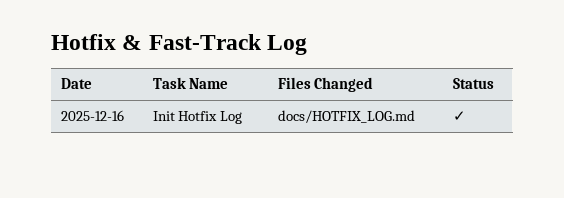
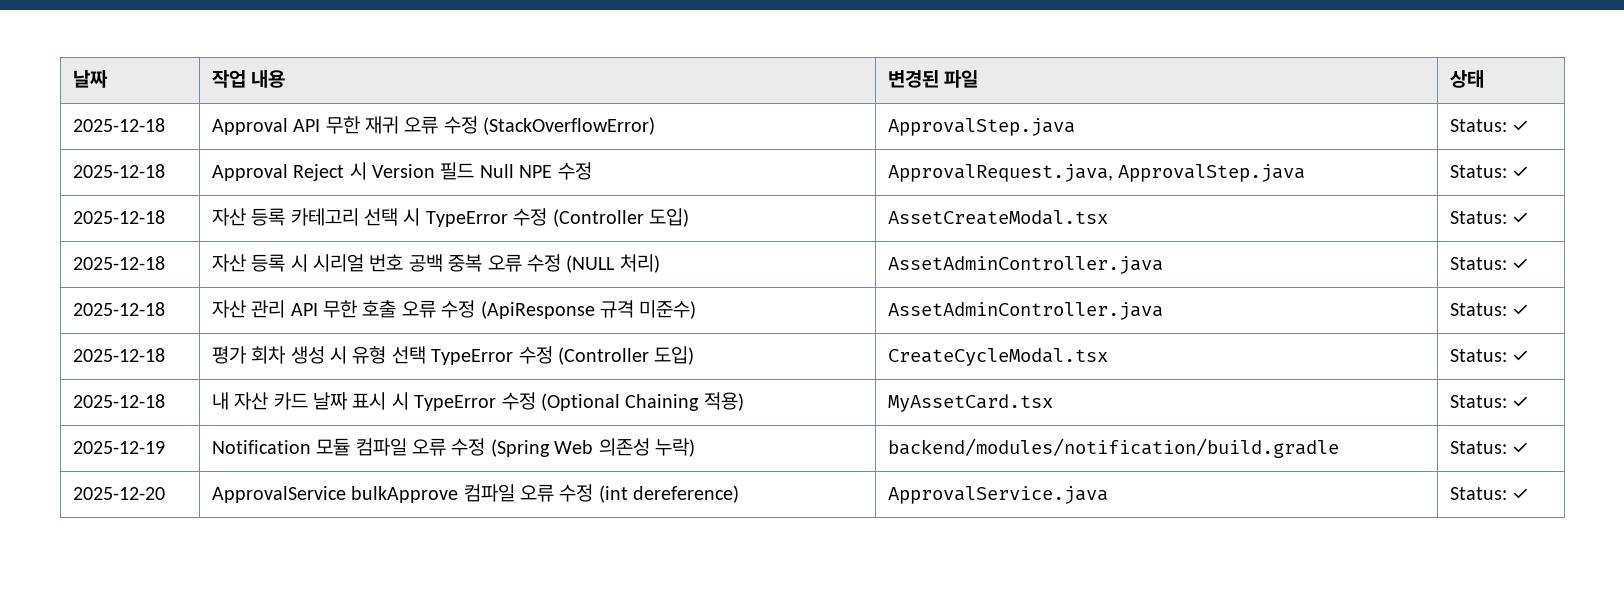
[51,34,308,55] [60,78,92,89] [152,77,229,89] [277,77,374,92] [452,78,494,89] [60,110,124,121] [152,111,243,124] [277,110,415,123] Hotfix & Fast-Track Log // Date | Task Name | Files Changed | Status // 2025-12-16 | Init Hotfix Log | docs/HOTFIX_LOG.md | -> [72,70,108,88] [211,70,286,88] [887,70,979,88] [1449,70,1484,88] [72,118,165,132] [211,116,656,135] [887,118,1075,136] [1449,119,1530,132] [72,164,165,178] [211,162,592,181] [887,164,1306,182] [1449,165,1530,178] [72,210,165,224] [211,208,689,227] [887,210,1108,225] [1449,211,1530,224] [72,256,165,270] [211,254,660,273] [887,256,1163,274] [1449,257,1530,270] [72,302,165,316] [211,300,697,319] [887,302,1163,320] [1449,303,1530,316] [72,348,165,362] [211,346,695,365] [887,348,1108,366] [1449,349,1530,362] [72,394,165,408] [211,392,744,411] [887,394,1053,412] [1449,395,1530,408] [72,441,165,454] [211,438,695,457] [887,438,1339,458] [1449,441,1530,454] [72,487,165,500] [211,484,740,503] [887,486,1108,504] [1449,487,1507,500] 날짜 | 작업 내용 | 변경된 파일 | 상태 // 2025-12-18 | Approval API 무한 재귀 오류 수정 (StackOverflowError) | ApprovalStep.java | Status: ✓ // 2025-12-18 | Approval Reject 시 Version 필드 Null NPE 수정 | ApprovalRequest.java, ApprovalStep.java | Status: ✓ // 2025-12-18 | 자산 등록 카테고리 선택 시 TypeError 수정 (Controller 도입) | AssetCreateModal.tsx | Status: ✓ // 2025-12-18 | 자산 등록 시 시리얼 번호 공백 중복 오류 수정 (NULL 처리) | AssetAdminController.java | Status: ✓ // 2025-12-18 | 자산 관리 API 무한 호출 오류 수정 (ApiResponse 규격 미준수) | AssetAdminController.java | Status: ✓ // 2025-12-18 | 평가 회차 생성 시 유형 선택 TypeError 수정 (Controller 도입) | CreateCycleModal.tsx | Status: ✓ // 2025-12-18 | 내 자산 카드 날짜 표시 시 TypeError 수정 (Optional Chaining 적용) | MyAssetCard.tsx | Status: ✓ // 2025-12-19 | Notification 모듈 컴파일 오류 수정 (Spring Web 의존성 누락) | backend/modules/notification/build.gradle | Status: ✓ // 2025-12-20 | ApprovalService bulkApprove 컴파일 오류 수정 (int dereference) | ApprovalService.java | Status:

